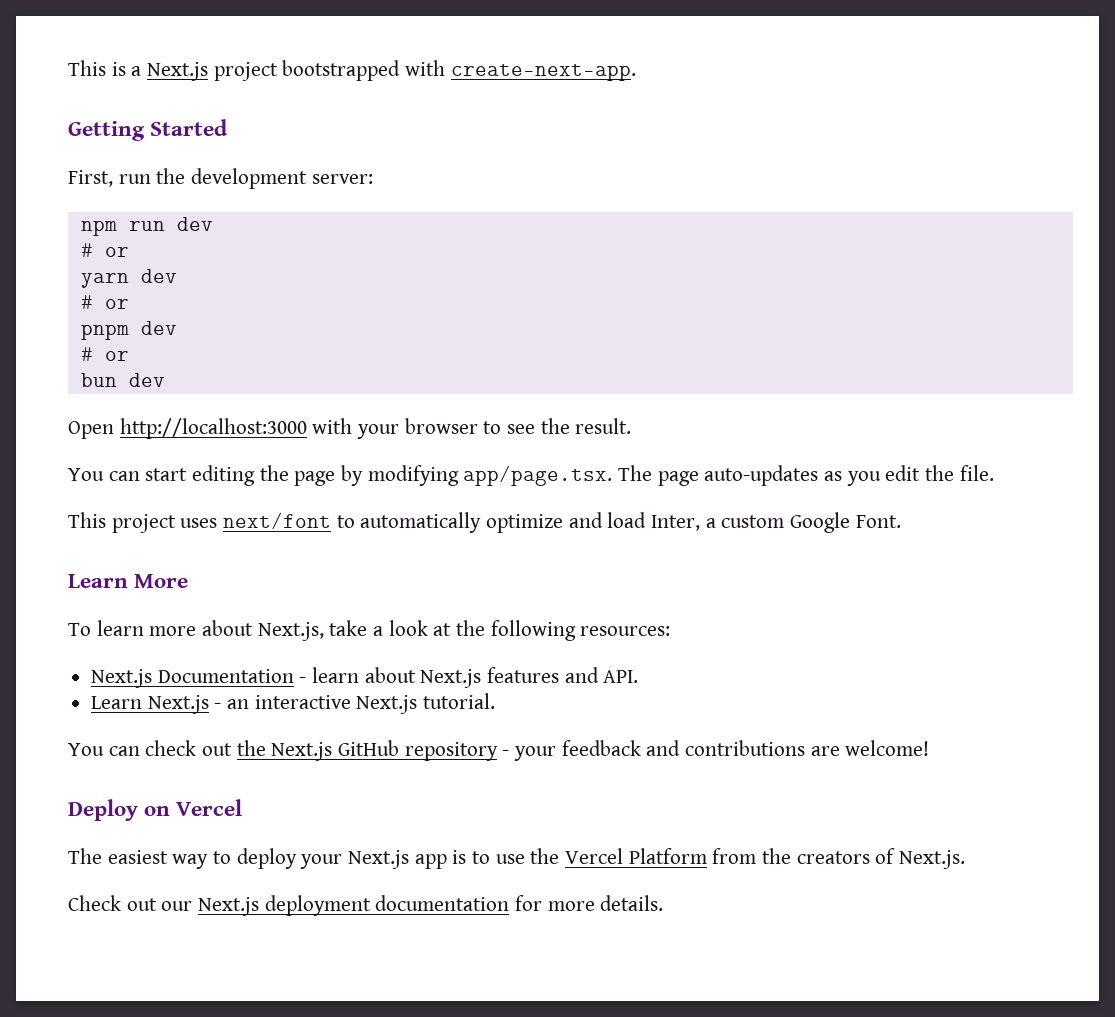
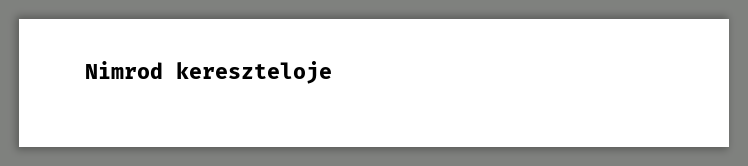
[68,60,636,81] [68,119,229,141] [68,168,373,189] [80,217,213,236] [80,243,129,257] [80,269,177,288] [80,295,129,309] [80,321,177,340] [80,347,129,361] [80,373,165,387] [68,418,632,439] [68,465,994,486] [68,512,901,533] [68,574,189,588] [68,620,671,641] [91,667,639,688] [91,693,496,714] [68,740,930,761] [68,799,243,821] [68,848,966,869] [68,895,664,916] This is a Next.js project bootstrapped with create-next-app. // Getting Started // First, run the development server: // npm run dev // # or // yarn dev // # or // pnpm dev // # or // bun dev // Open http://localhost:3000 with your browser to see the result. // You can start editing the page by modifying app/page.tsx. The page auto-updates as you edit the file. // This project uses next/font to automatically optimize and load Inter, a custom Google Font. // Learn More // To learn more about Next.js, take a look at the following resources: // Next.js Documentation - learn about Next.js features and API. // Learn Next.js - an interactive Next.js tutorial. // You can check out the Next.js GitHub repository - your feedback and contributions are welcome! // Deploy on Vercel // The easiest way to deploy your Next.js app is to use the Vercel Platform from the creators of Next.js. // Check out our Next.js deployment documentation for more details. -> [85,61,332,84] Nimrod kereszteloje

